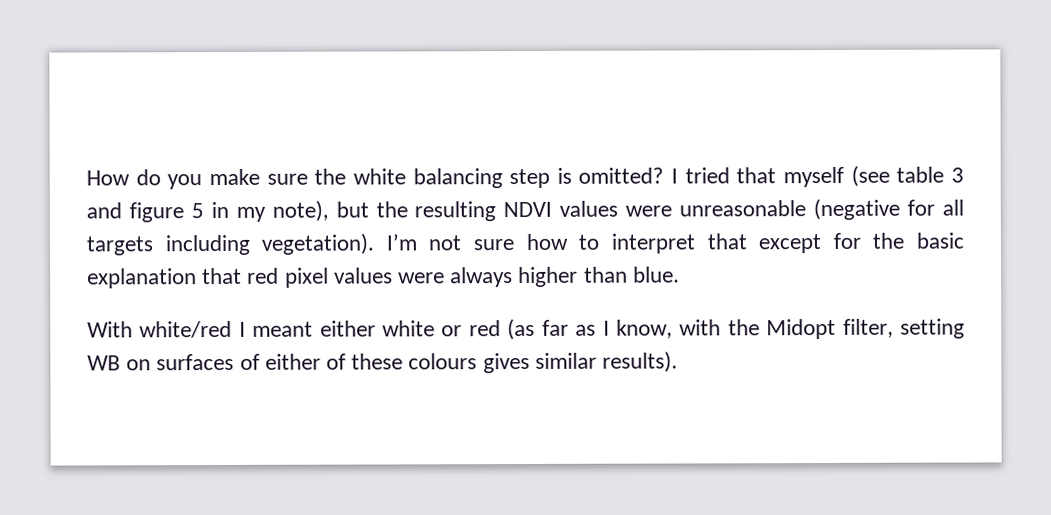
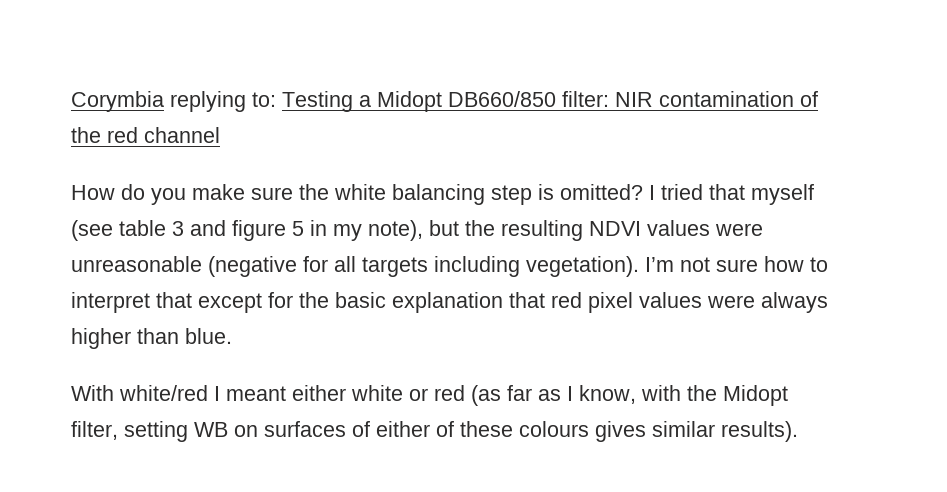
(86, 178) none -> [71,91,818,112] [71,127,220,143] Corymbia replying to: Testing a Midopt DB660/850 filter: NIR contamination of the red channel //

